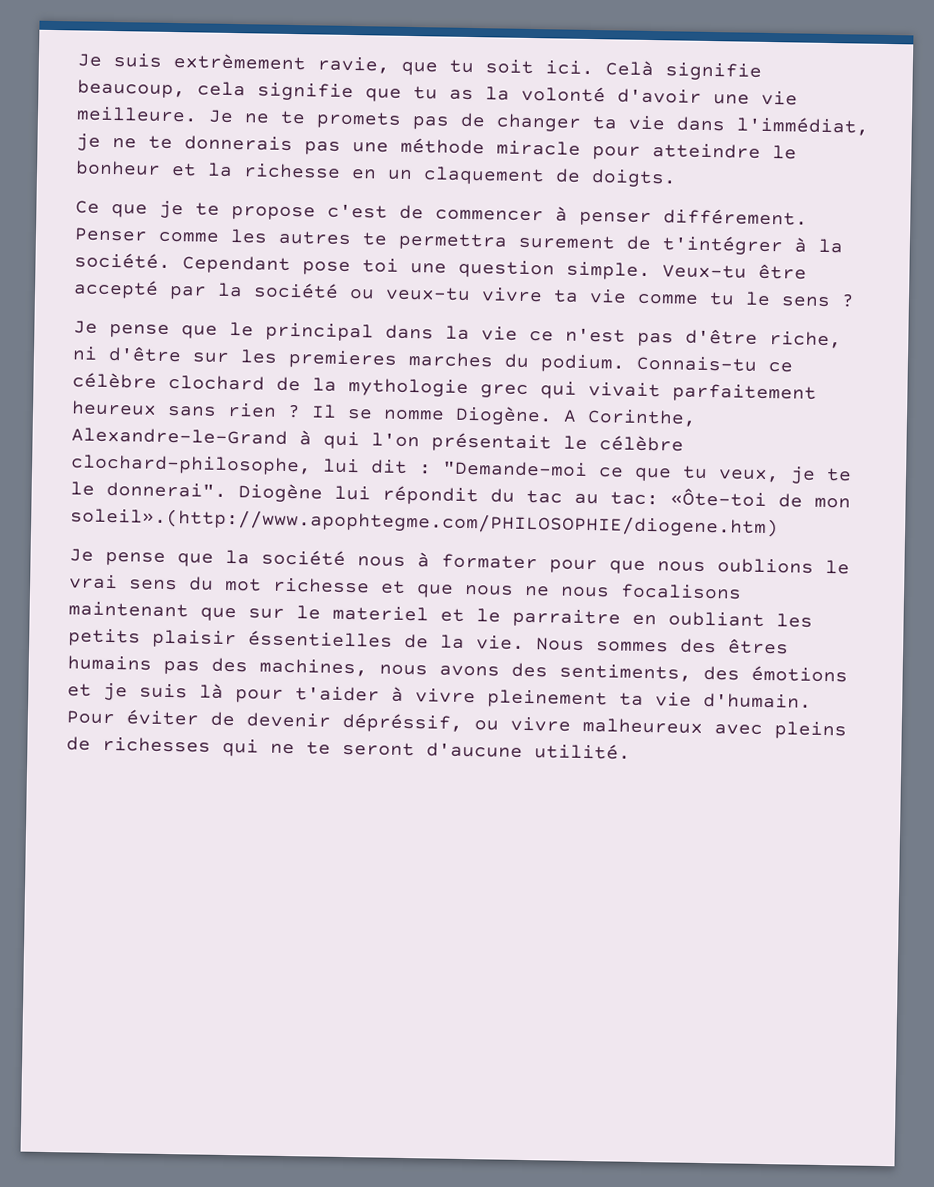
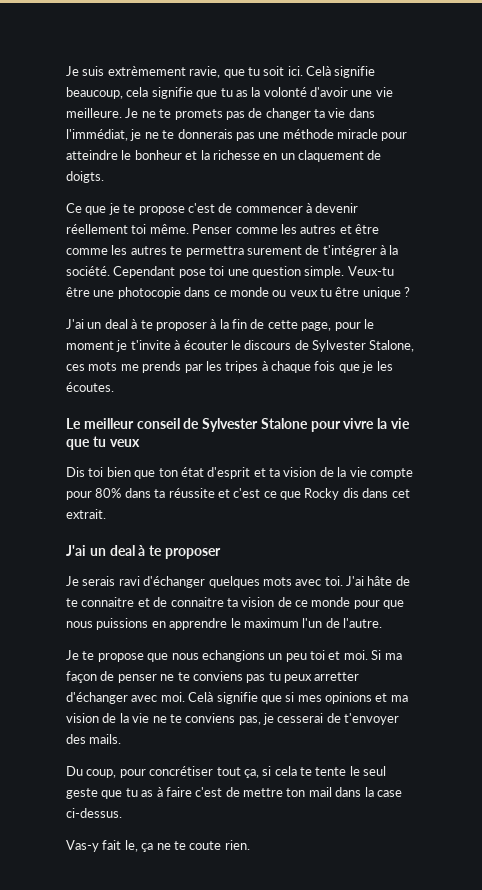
[579,208,808,227] [74,227,148,242] penser différement. Penser -> [315,203,359,213] [66,224,379,234] devenir réellement toi même. Penser comme les autres et être
[73,279,855,308] [73,320,842,349] [72,345,793,373] [72,372,817,403] [71,400,697,427] [71,427,684,453] [70,454,852,484] [70,481,851,509] [70,507,779,538] [69,548,850,575] [69,574,742,600] [68,601,813,628] [68,628,789,655] [67,655,848,683] [67,682,812,709] [66,709,847,740] [66,736,631,760] accepté par la société ou veux-tu vivre ta vie comme tu le sens ? // Je pense que le principal dans la vie ce n'est pas d'être riche, ni d'être sur les premieres marches du podium. Connais-tu ce célèbre clochard de la mythologie grec qui vivait parfaitement heureux sans rien ? Il se nomme Diogène. A Corinthe, Alexandre-le-Grand à qui l'on présentait le célèbre clochard-philosophe, lui dit : "Demande-moi ce que tu veux, je te le donnerai". Diogène lui répondit du tac au tac: «Ôte-toi de mon soleil».(http://www.apophtegme.com/PHILOSOPHIE/diogene.htm) // Je pense que la société nous à formater pour que nous oublions le vrai sens du mot richesse et que nous ne nous focalisons maintenant que sur le materiel et le parraitre en oubliant les petits plaisir éssentielles de la vie. Nous sommes des êtres humains pas des machines, nous avons des sentiments, des émotions et je suis là pour t'aider à vivre pleinement ta vie d'humain. Pour éviter de devenir dépréssif, ou vivre malheureux avec pleins de richesses qui ne te seront d'aucune utilité. -> [93,287,411,299] [66,319,374,331] [66,340,415,352] [66,361,393,373] [66,382,114,392] [66,418,411,432] [66,436,140,450] [66,467,413,479] [66,488,410,500] [66,509,106,519] [66,545,221,559] [66,576,410,588] [66,597,405,609] [66,618,382,630] [66,650,402,662] [66,671,360,683] [66,692,408,704] [66,713,400,725] [66,734,122,744] [66,766,387,778] [66,787,402,799] [66,808,122,818] [66,840,250,852] une photocopie dans ce monde ou veux tu être unique ? // J'ai un deal à te proposer à la fin de cette page, pour le moment je t'invite à écouter le discours de Sylvester Stalone, ces mots me prends par les tripes à chaque fois que je les écoutes. // Le meilleur conseil de Sylvester Stalone pour vivre la vie que tu veux // Dis toi bien que ton état d'esprit et ta vision de la vie compte pour 80% dans ta réussite et c'est ce que Rocky dis dans cet extrait. // J'ai un deal à te proposer // Je serais ravi d'échanger quelques mots avec toi. J'ai hâte de te connaitre et de connaitre ta vision de ce monde pour que nous puissions en apprendre le maximum l'un de l'autre. // Je te propose que nous echangions un peu toi et moi. Si ma façon de penser ne te conviens pas tu peux arretter d'échanger avec moi. Celà signifie que si mes opinions et ma vision de la vie ne te conviens pas, je cesserai de t'envoyer des mails. // Du coup, pour concrétiser tout ça, si cela te tente le seul geste que tu as à faire c'est de mettre ton mail dans la case ci-dessus. // Vas-y fait le, ça ne te coute rien.

